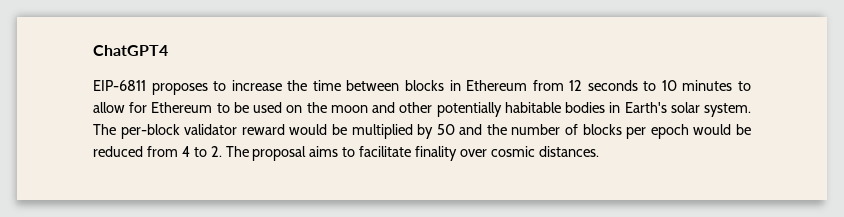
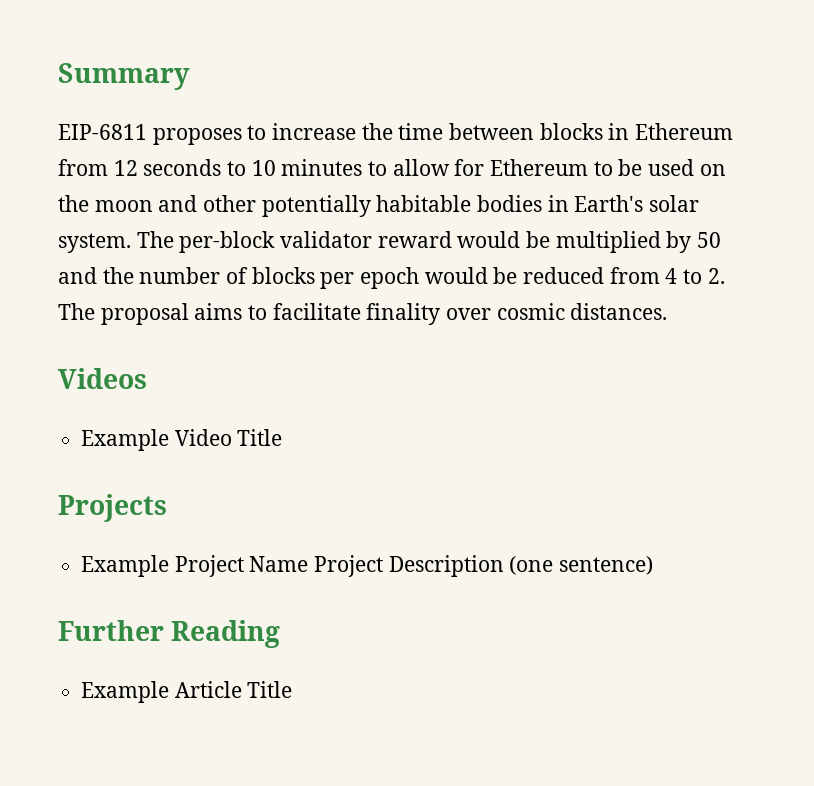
[93,45,168,56] ChatGPT4 -> [58,63,190,90] Summary
(599, 151) none -> [58,368,147,389] [81,429,283,451] [58,494,167,522] [81,555,654,577] [58,620,281,648] [81,681,293,703] // Videos // Example Video Title // Projects // Example Project Name Project Description (one sentence) // Further Reading // Example Article Title

